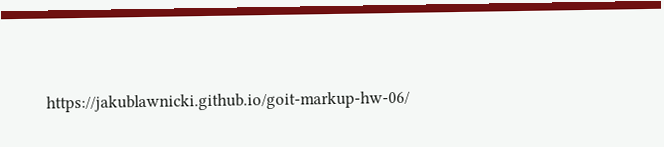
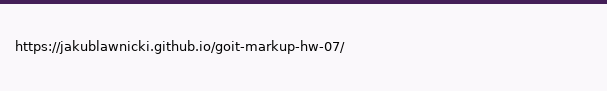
[46,90,410,113] https://jakublawnicki.github.io/goit-markup-hw-06/ -> [15,40,345,54] https://jakublawnicki.github.io/goit-markup-hw-07/

